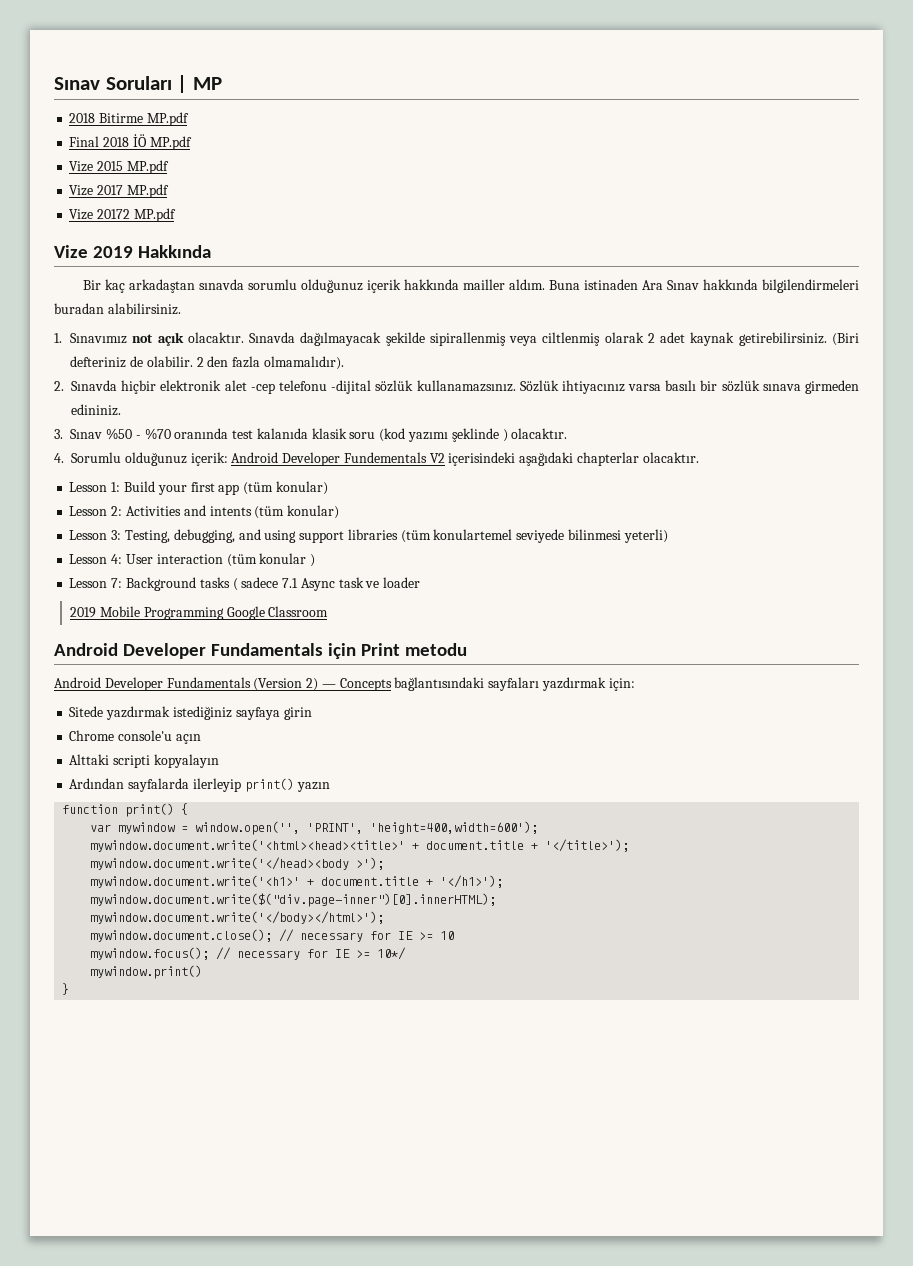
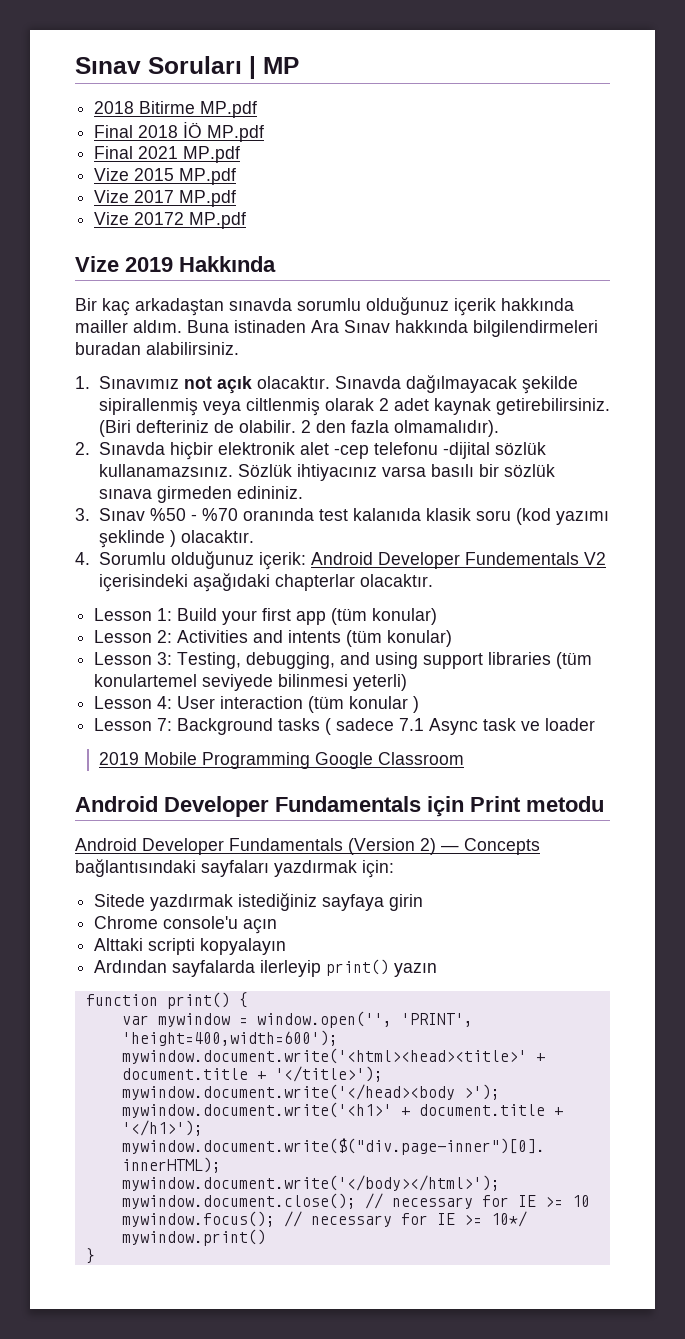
(192, 143) none -> [94,146,241,163] // Final 2021 MP.pdf

